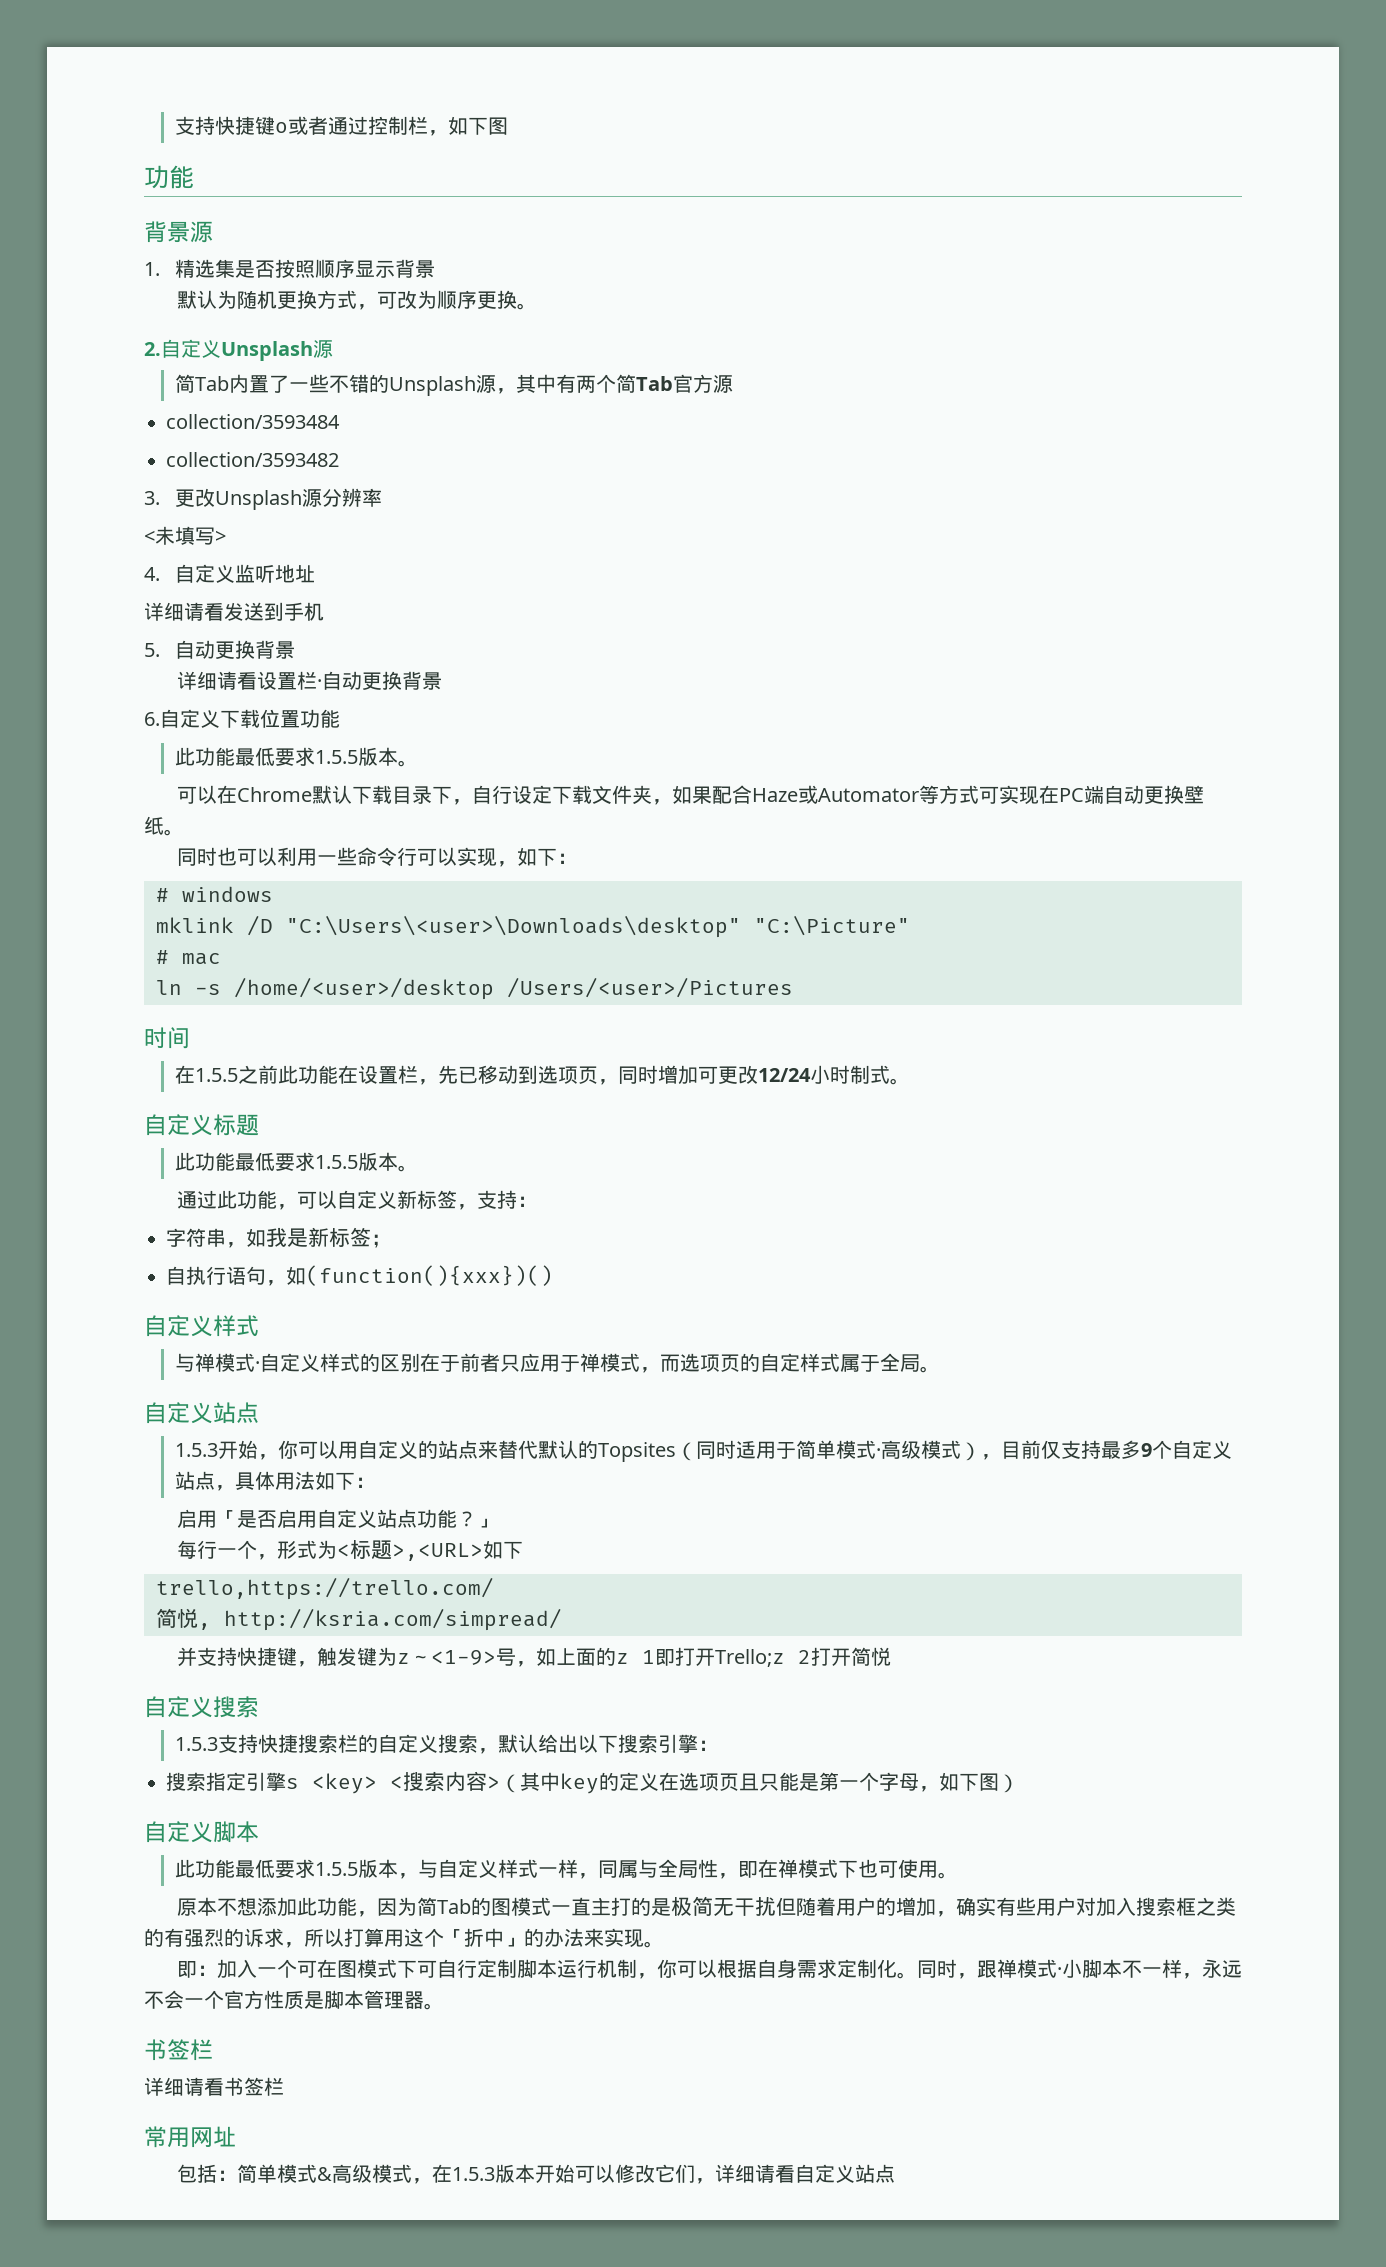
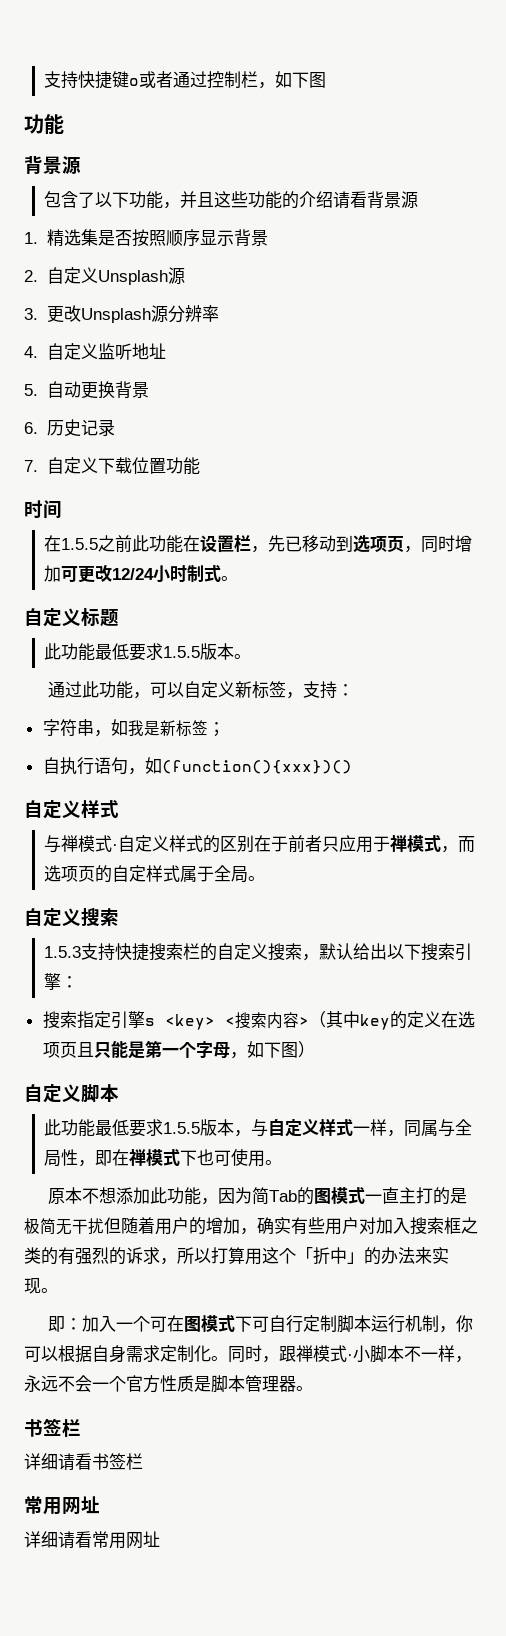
(213, 232) none -> [44,191,419,209] // 包含了以下功能，并且这些功能的介绍请看背景源
[176,290,537,310] [144,339,333,361] [175,374,734,396] [166,414,340,429] [166,452,339,467] 默认为随机更换方式，可改为顺序更换。 // 2.自定义Unsplash源 // 简Tab内置了一些不错的Unsplash源，其中有两个简Tab官方源 // collection/3593484 // collection/3593482 -> [24,267,185,285] 2.自定义Unsplash源
[144,526,226,545] // <未填写> -> (219, 313) none
[144,602,324,621] // 详细请看发送到手机 -> (166, 351) none
[176,671,442,690] [144,712,160,726] 详细请看设置栏·自动更换背景 // 6. -> [24,419,115,437] [24,460,38,472] 6.历史记录 // 7.
[175,747,419,767] [176,785,1204,805] [144,816,184,836] [176,847,577,867] [156,886,273,902] [156,915,910,938] [156,950,221,965] [156,977,793,1000] // 此功能最低要求1.5.5版本。 // 可以在Chrome默认下载目录下，自行设定下载文件夹，如果配合Haze或Automator等方式可实现在PC端自动更换壁纸。 // 同时也可以利用一些命令行可以实现，如下： // # windows // mklink /D "C:\Users\<user>\Downloads\desktop" "C:\Picture" // # mac // ln -s /home/<user>/desktop /Users/<user>/Pictures -> (200, 466) none
[144,1402,259,1424] [175,1440,1233,1462] [175,1471,376,1491] [176,1509,497,1528] [176,1540,523,1561] [156,1577,494,1600] [156,1608,562,1631] [176,1647,892,1667] // 自定义站点 // 1.5.3开始，你可以用自定义的站点来替代默认的Topsites（同时适用于简单模式·高级模式），目前仅支持最多9个自定义站点，具体用法如下： // 启用「是否启用自定义站点功能？」 // 每行一个，形式为<标题>,<URL>如下 // trello,https://trello.com/ // 简悦, http://ksria.com/simpread/ // 并支持快捷键，触发键为z ~ <1-9>号，如上面的z 1即打开Trello;z 2打开简悦 -> (266, 878) none
[176,2164,895,2184] 包括：简单模式&高级模式，在1.5.3版本开始可以修改它们，详细请看自定义站点 -> [24,1531,160,1549] 详细请看常用网址

